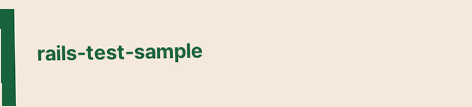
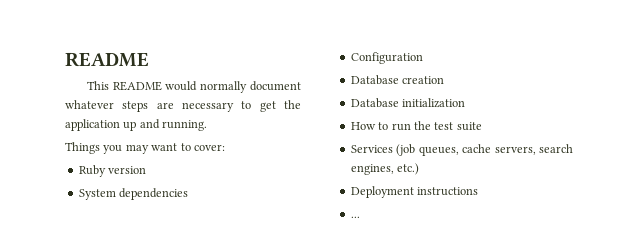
[36,41,204,66] rails-test-sample -> [65,52,149,67] [86,81,301,93] [65,100,301,112] [65,119,208,131] [65,142,225,154] [78,165,147,177] [78,188,189,200] [350,52,423,64] [350,75,445,85] [350,98,466,108] [350,121,482,131] [350,144,573,156] [350,163,420,175] [350,186,479,198] [350,216,360,218] README // This README would normally document whatever steps are necessary to get the application up and running. // Things you may want to cover: // Ruby version // System dependencies // Configuration // Database creation // Database initialization // How to run the test suite // Services (job queues, cache servers, search engines, etc.) // Deployment instructions // ...

